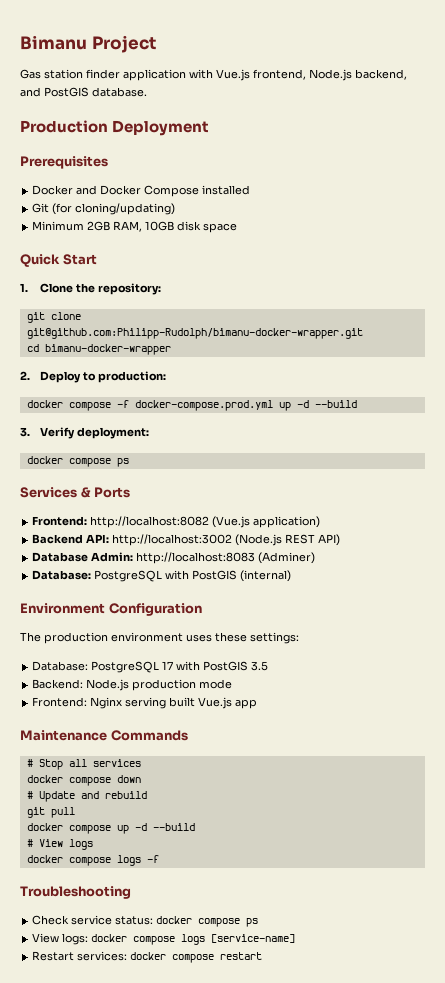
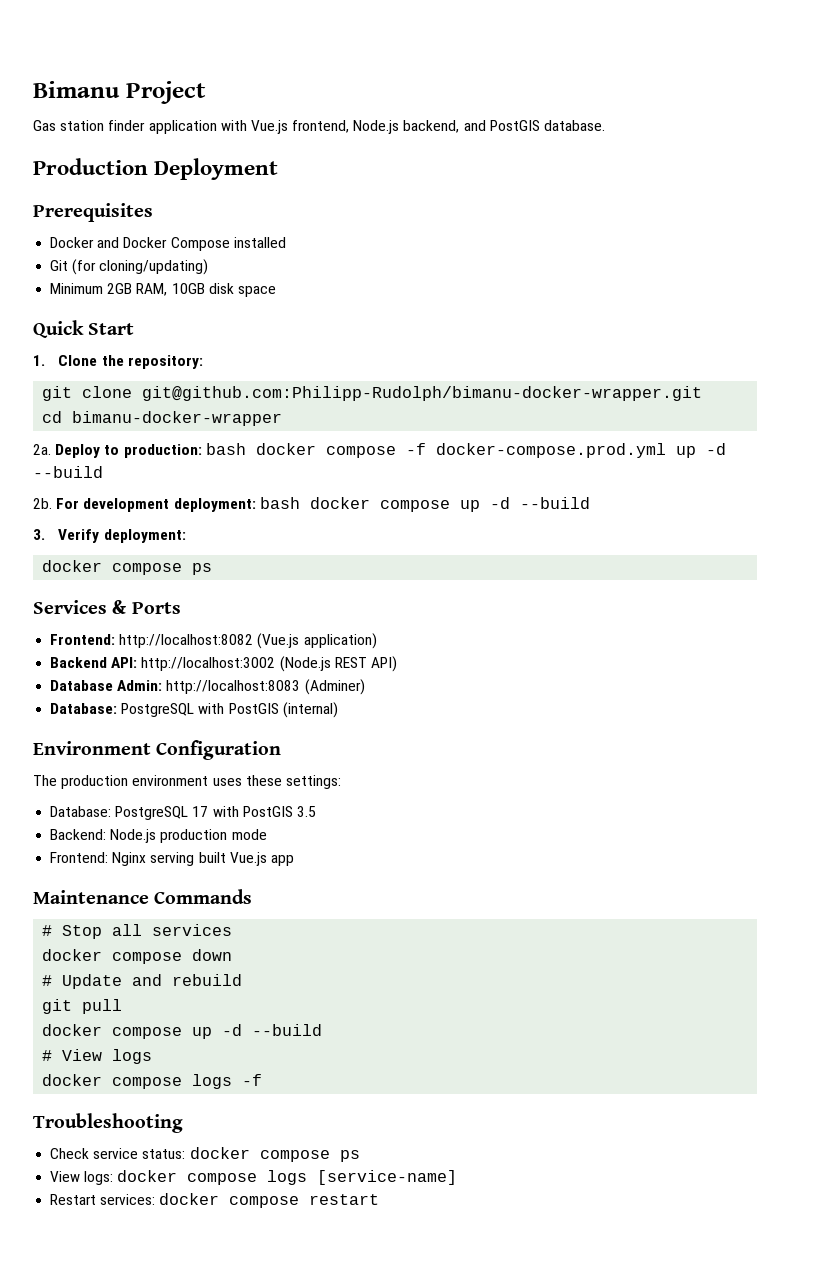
[20,371,30,380] 2. -> [33,444,51,455] 2a.
(166, 377) // -> [205,443,246,455] bash
(357, 404) none -> [33,497,590,512] // 2b. For development deployment: bash docker compose up -d --build

